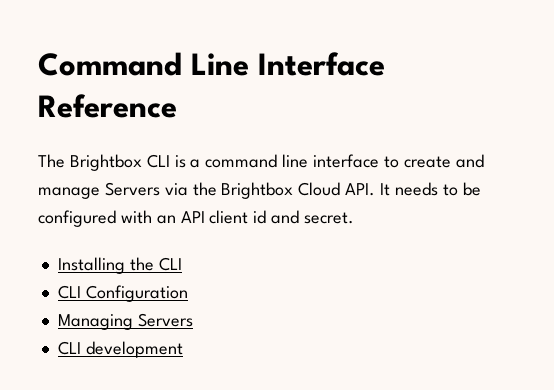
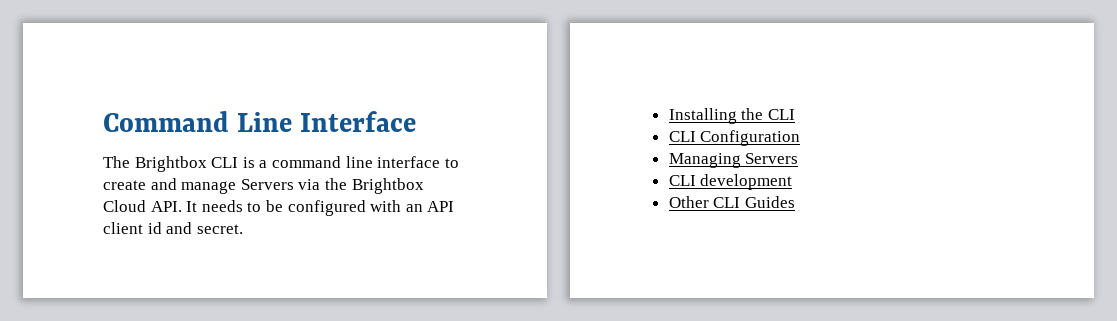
[38,94,177,118] Reference -> (417, 121) none
(183, 349) none -> [668,196,795,208] // Other CLI Guides

